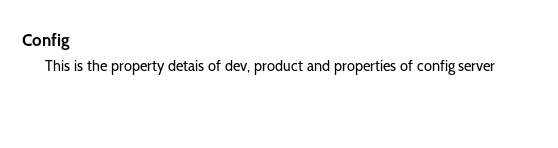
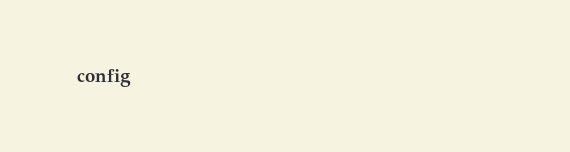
[22,33,70,50] [45,60,496,75] Config // This is the property detais of dev, product and properties of config server -> [77,69,131,87] config

